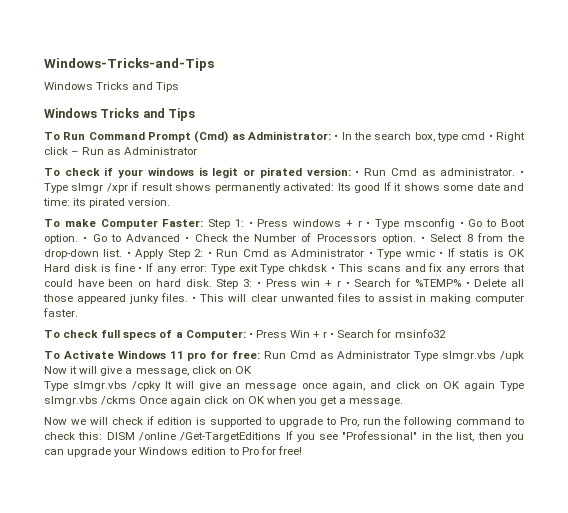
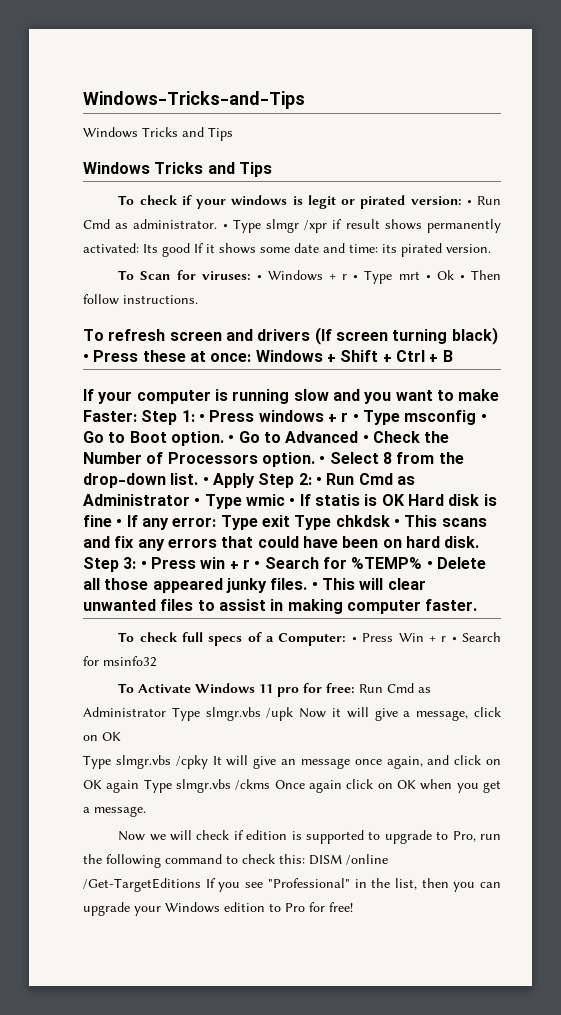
[44,131,525,143] [44,147,198,155] // To Run Command Prompt (Cmd) as Administrator: • In the search box, type cmd • Right click – Run as Administrator -> (272, 169) none
[64,219,158,229] make Computer -> [140,270,501,284] [83,294,198,305] [83,327,498,345] [83,350,453,362] [83,389,500,404] Scan for viruses: • Windows + r • Type mrt • Ok • Then follow instructions. // To refresh screen and drivers (If screen turning black) • Press these at once: Windows + Shift + Ctrl + B // If your computer is running slow and you want to make

